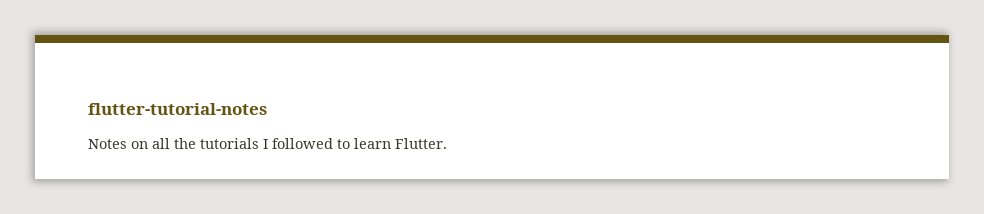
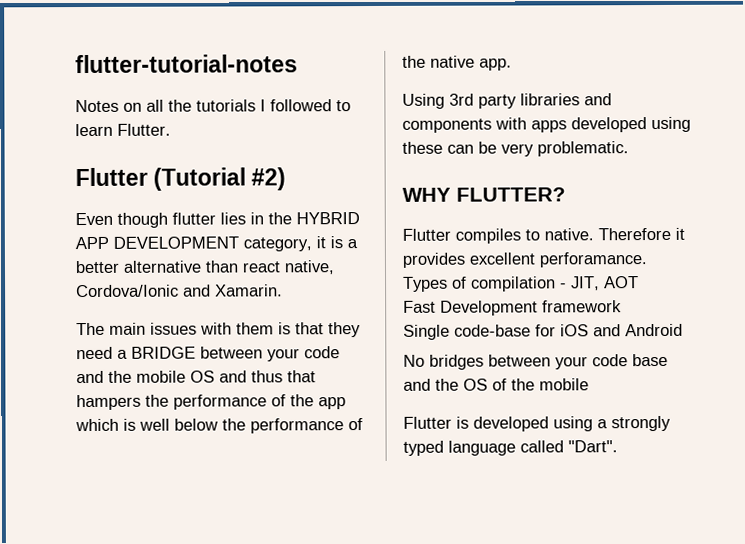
(447, 143) none -> [75,167,287,191] [75,212,360,228] [75,236,358,252] [75,260,335,275] [76,284,283,298] [76,322,361,338] [76,346,340,362] [76,370,316,384] [76,394,346,411] [75,418,363,434] [402,55,512,71] [402,93,612,109] [402,116,691,133] [402,141,629,157] [402,187,566,202] [402,227,685,244] [402,252,647,268] [403,276,639,292] [403,300,622,316] [403,323,683,340] [403,353,668,370] [403,378,589,391] [403,415,671,432] [403,440,618,456] // Flutter (Tutorial #2) // Even though flutter lies in the HYBRID APP DEVELOPMENT category, it is a better alternative than react native, Cordova/Ionic and Xamarin. // The main issues with them is that they need a BRIDGE between your code and the mobile OS and thus that hampers the performance of the app which is well below the performance of the native app. // Using 3rd party libraries and components with apps developed using these can be very problematic. // WHY FLUTTER? // Flutter compiles to native. Therefore it provides excellent perforamance. Types of compilation - JIT, AOT // Fast Development framework // Single code-base for iOS and Android // No bridges between your code base and the OS of the mobile // Flutter is developed using a strongly typed language called "Dart".

